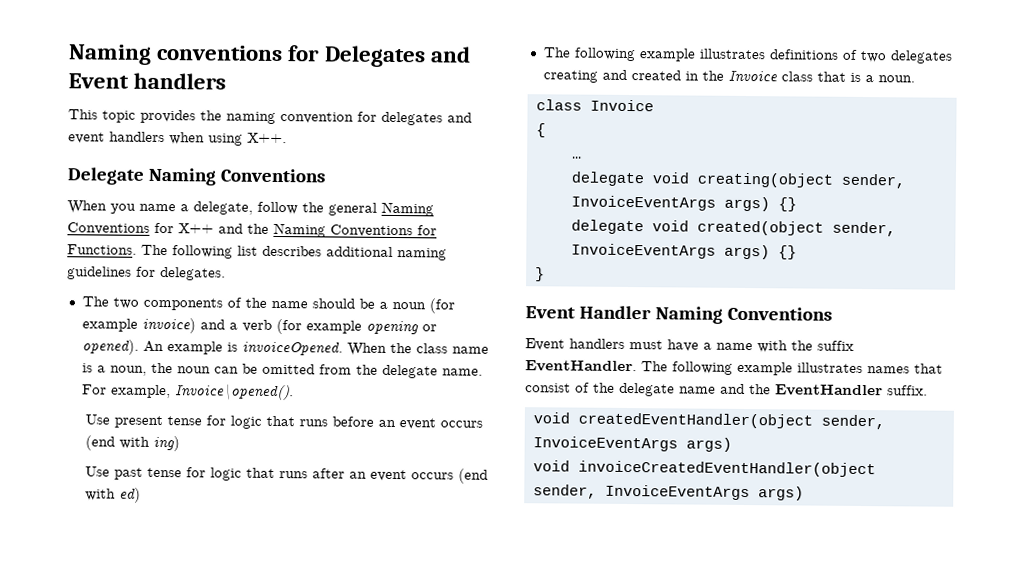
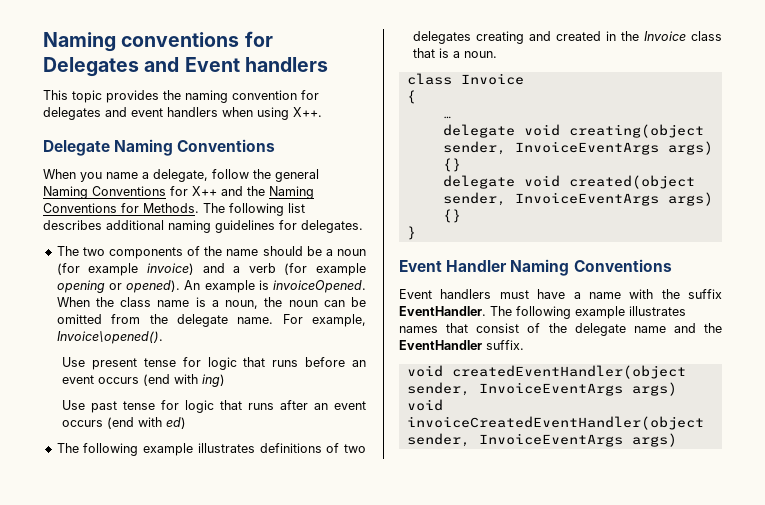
[67,244,137,255] Functions. -> [143,203,199,213] Methods.

